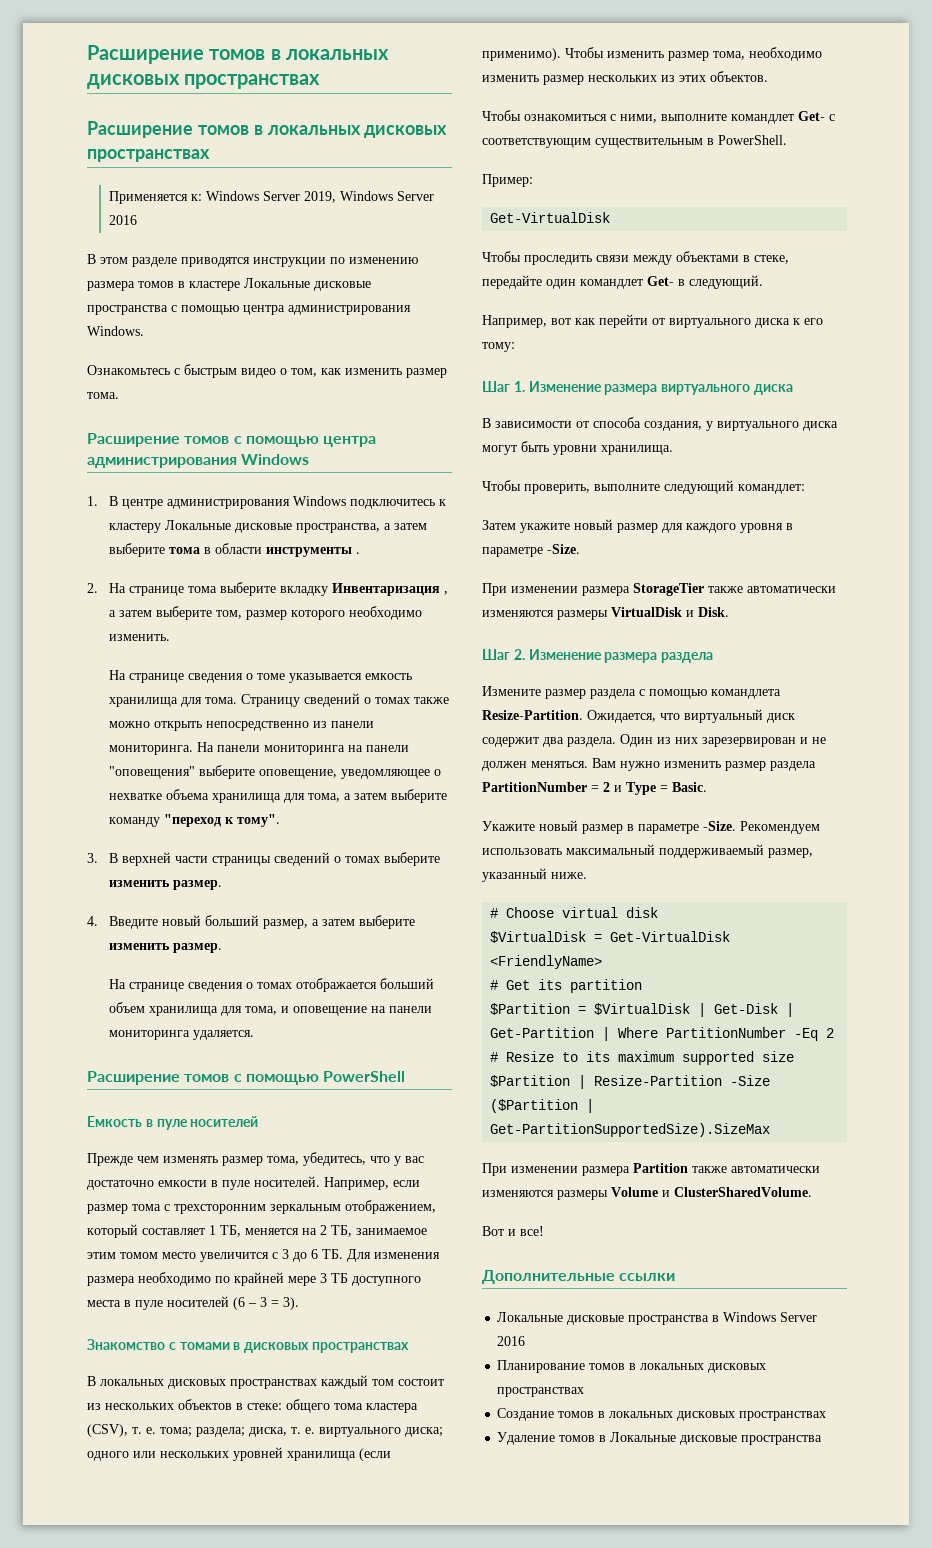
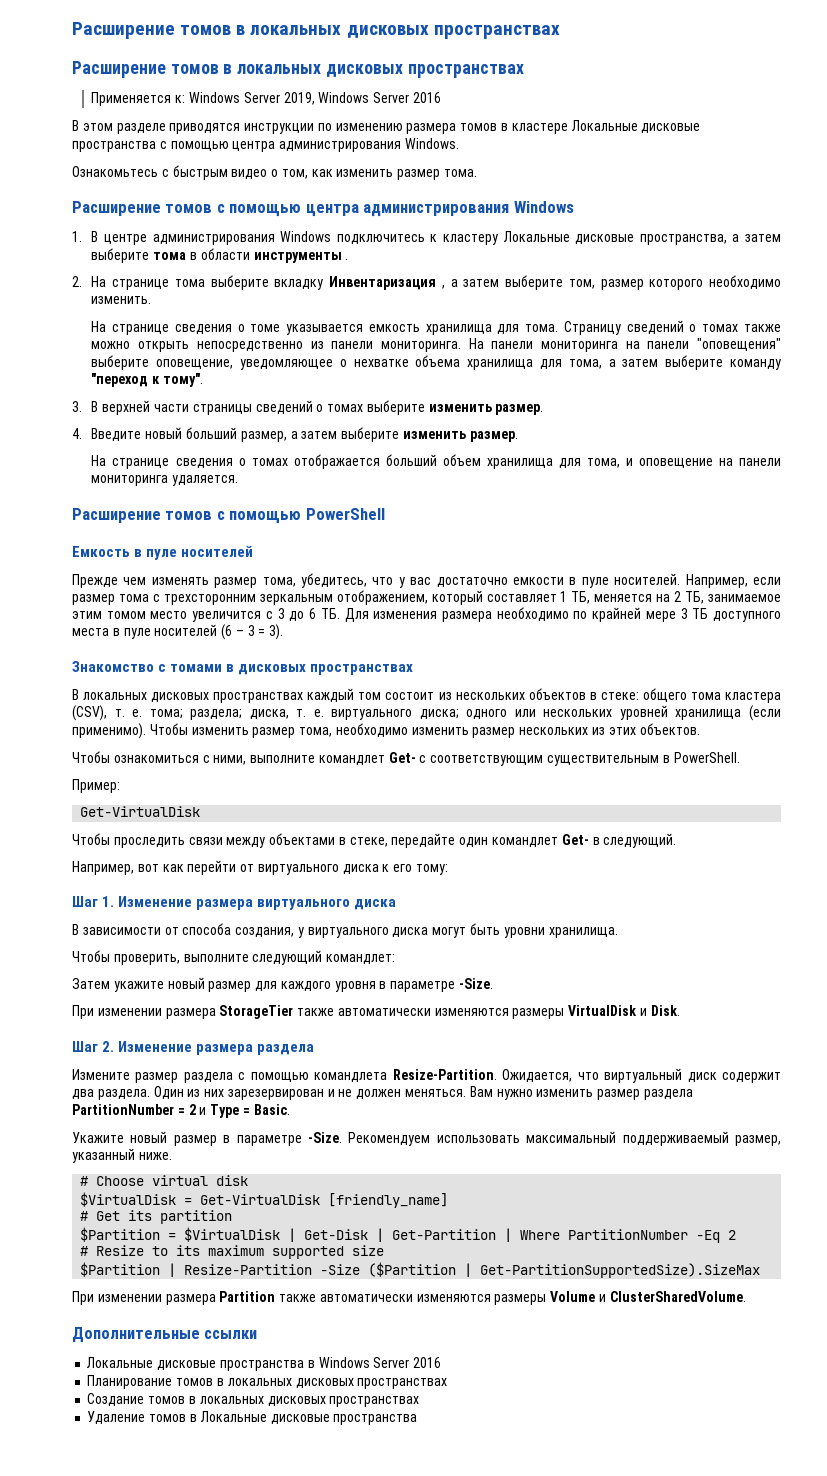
[490,955,603,969] <FriendlyName> -> [328,1193,449,1208] [friendly_name]
[482,1226,544,1236] // Вот и все! -> (746, 1296) none

